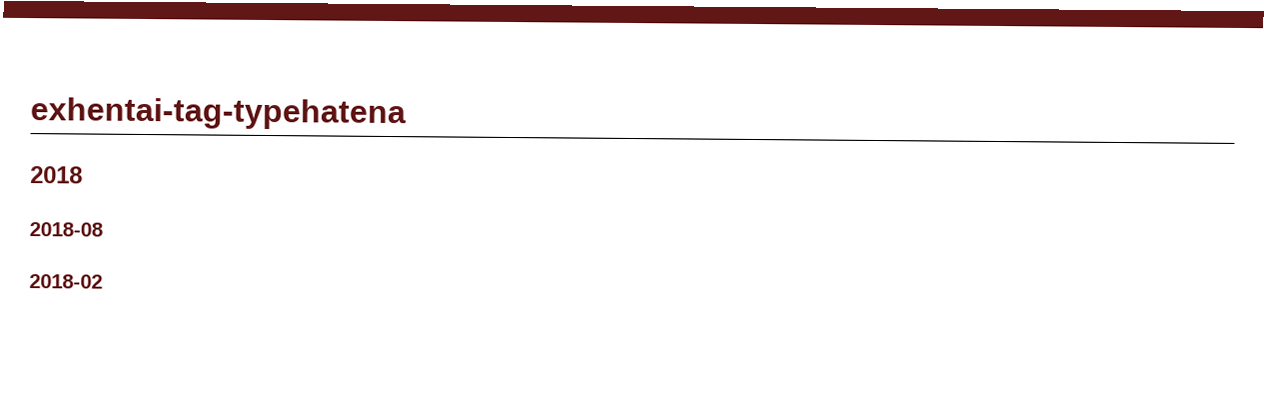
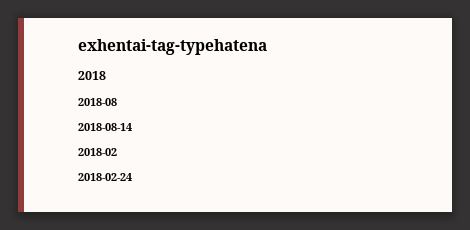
(103, 229) none -> [78,123,132,131] // 2018-08-14
(103, 281) none -> [78,173,132,181] // 2018-02-24

